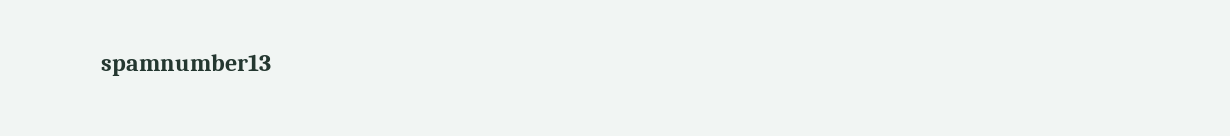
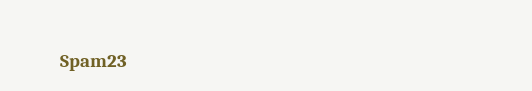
[101,54,271,76] spamnumber13 -> [60,55,127,71] Spam23

